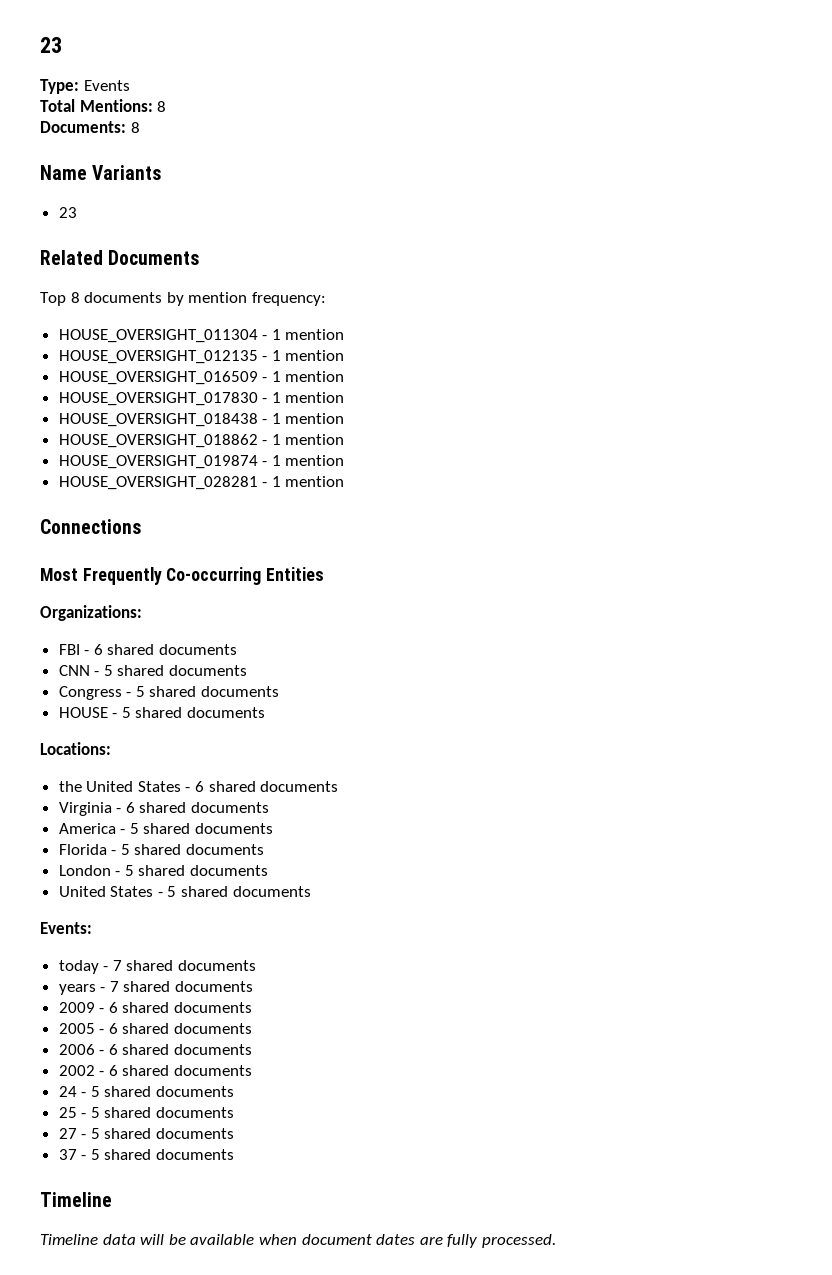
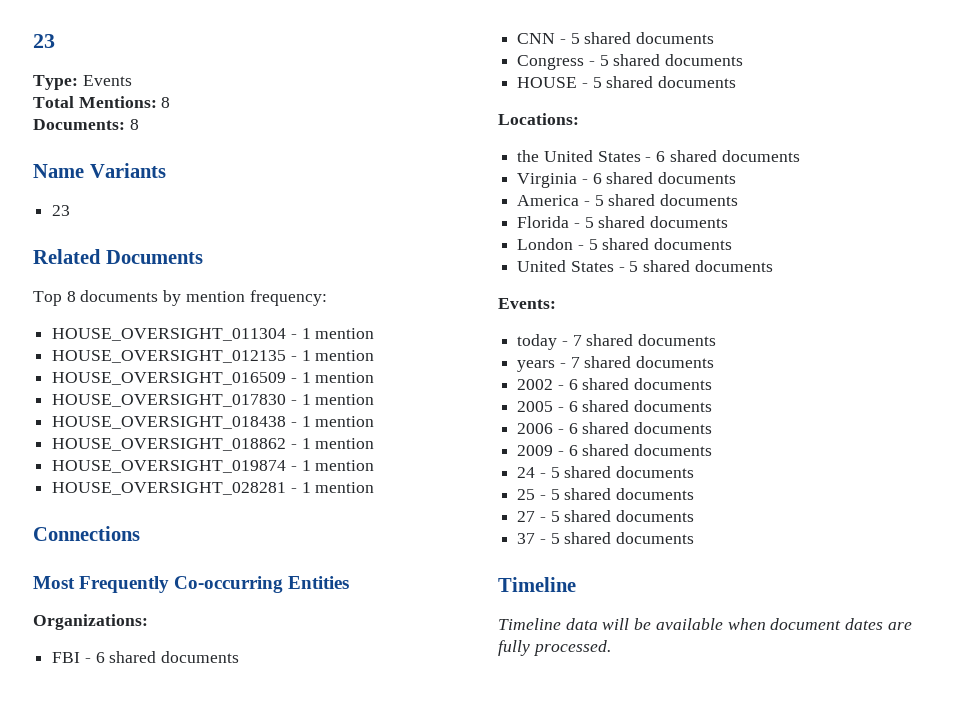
[58,1002,95,1013] 2009 -> [517,379,554,390] 2002
[58,1065,95,1076] 2002 -> [517,445,554,456] 2009

